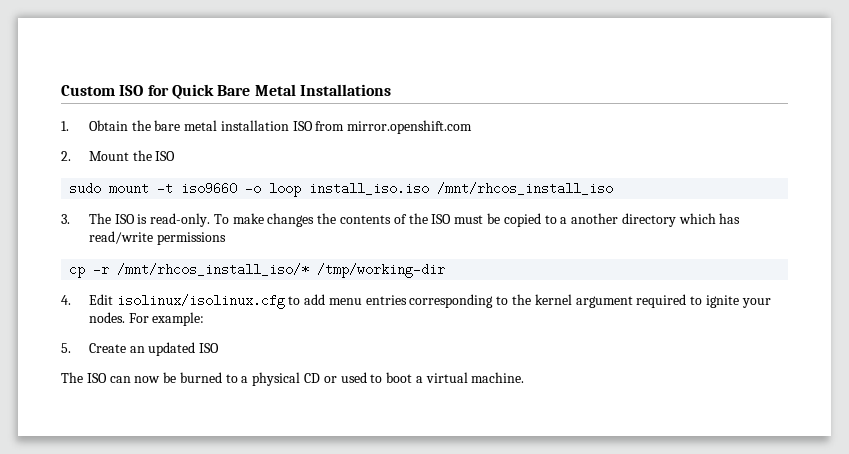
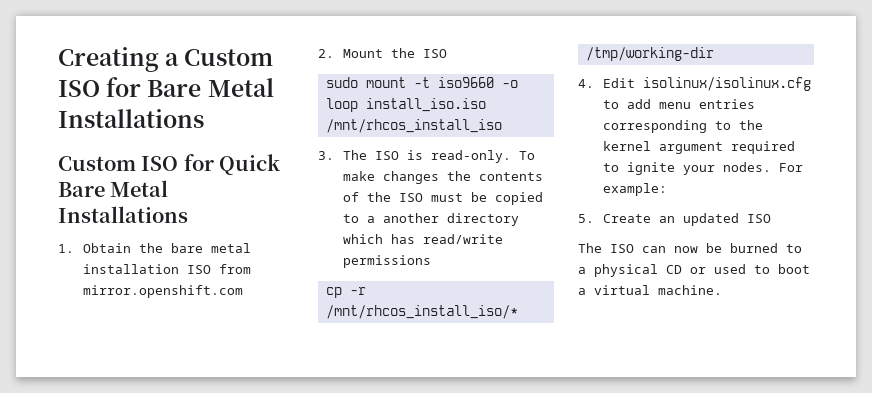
(61, 90) none -> [58,47,274,72] [58,77,274,97] [58,109,204,128] Creating a Custom ISO for Bare Metal Installations //

